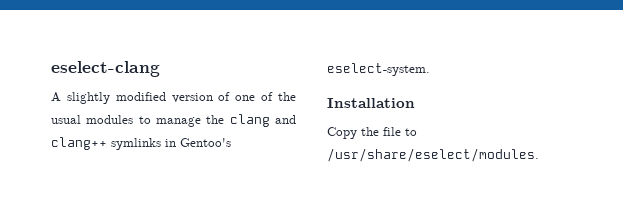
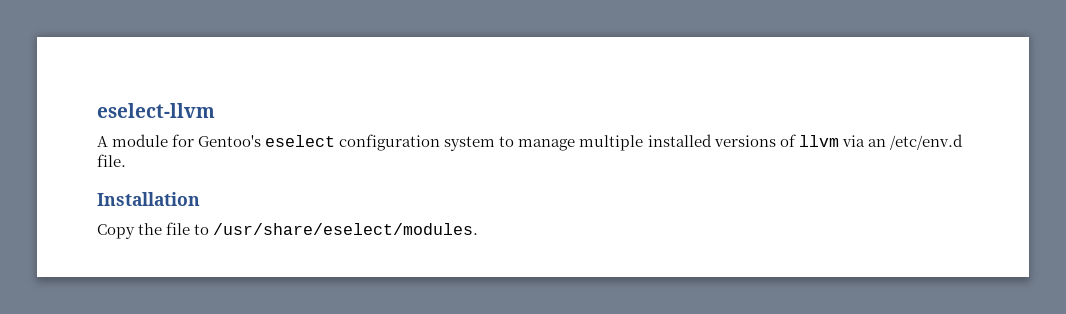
[51,61,160,77] eselect-clang -> [97,103,215,118] eselect-llvm
[66,92,296,104] [51,114,296,127] [51,137,231,150] [327,63,430,76] slightly modified version of one of the usual modules to manage the clang and clang++ symlinks in Gentoo's eselect-system. -> [112,134,963,151] [97,154,126,167] module for Gentoo's eselect configuration system to manage multiple installed versions of llvm via an /etc/env.d file.

